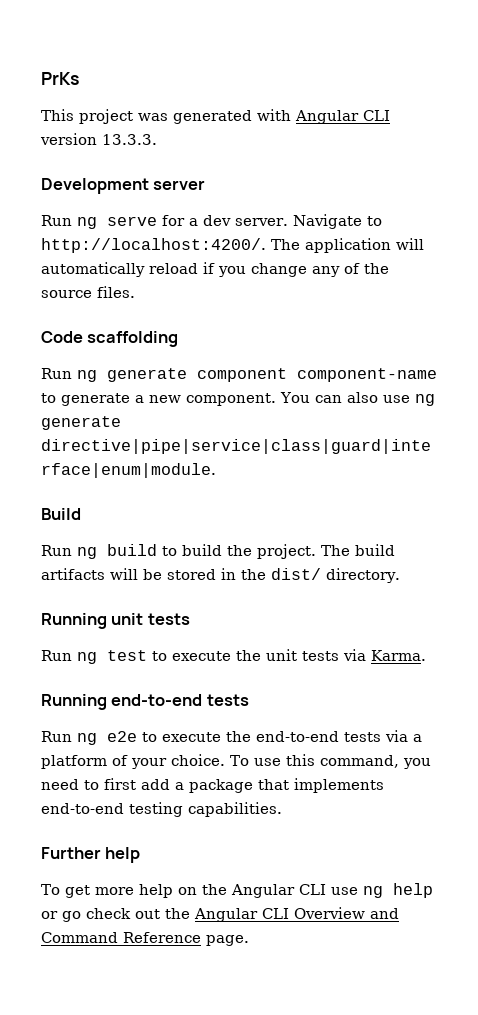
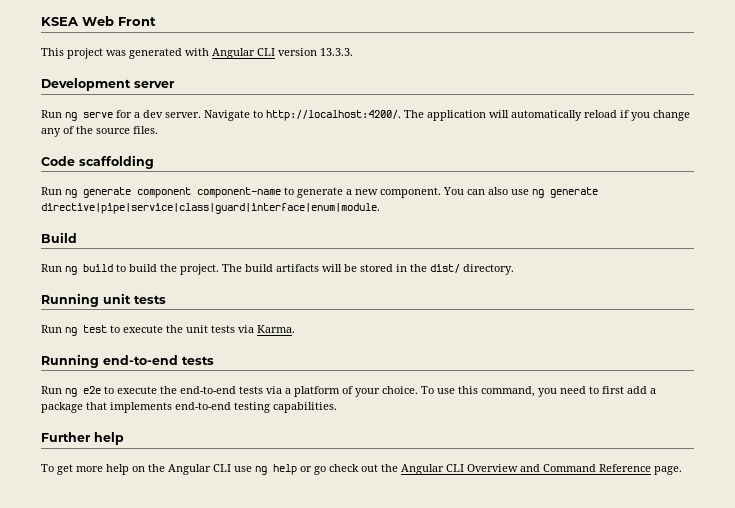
[41,72,79,85] PrKs -> [41,16,156,26] KSEA Web Front

